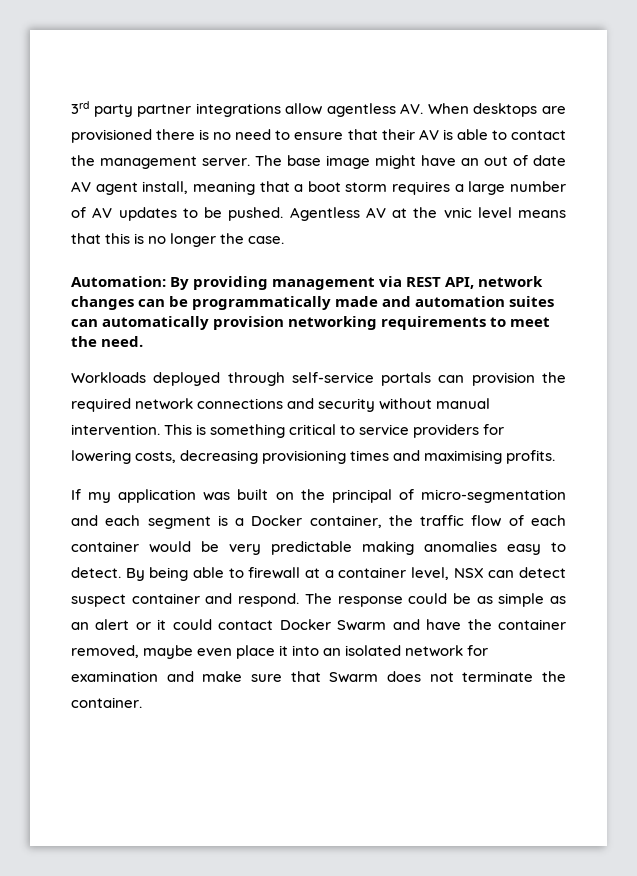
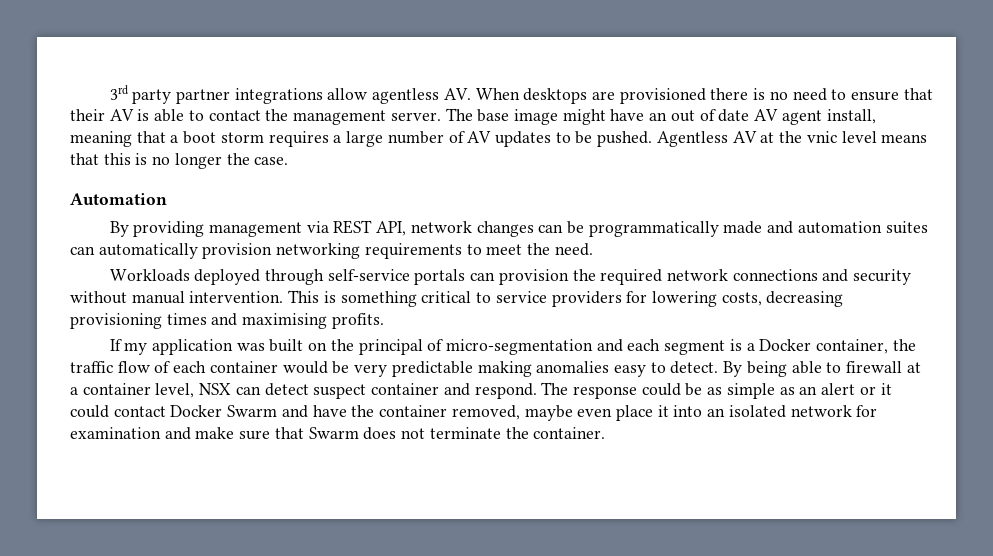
[71,276,166,287] Automation: -> [70,193,167,205] Automation //

